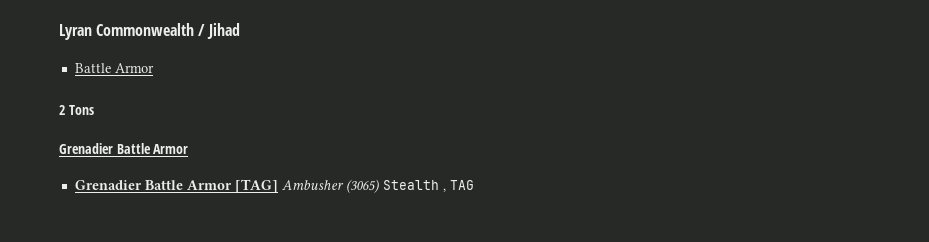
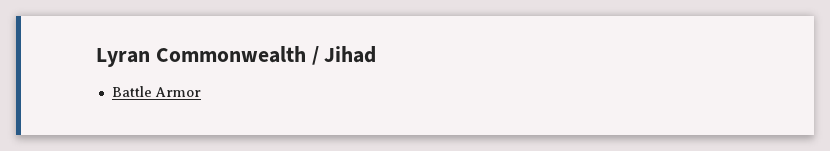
[59,105,94,115] [59,143,189,154] [74,179,474,193] // 2 Tons // Grenadier Battle Armor // Grenadier Battle Armor [TAG] Ambusher (3065) Stealth , TAG -> (201, 92) none

